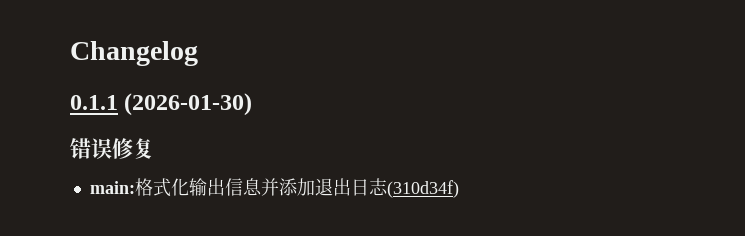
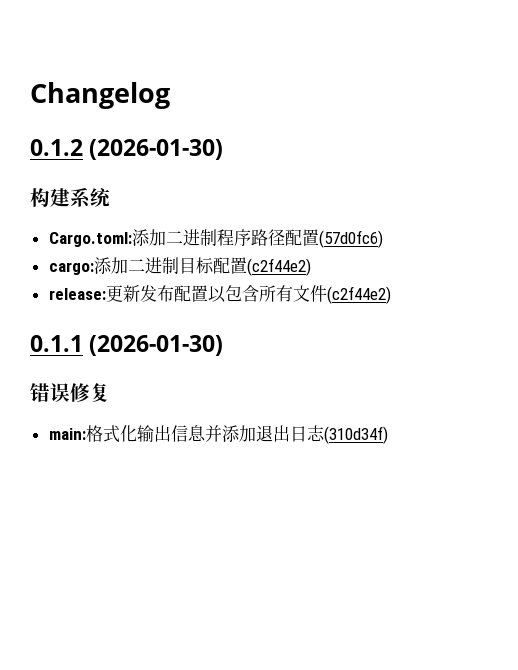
(198, 53) none -> [30,139,224,160] [30,187,111,208] [48,229,383,248] [48,257,311,276] [48,285,391,304] // 0.1.2 (2026-01-30) // 构建系统 // Cargo.toml:添加二进制程序路径配置(57d0fc6) // cargo:添加二进制目标配置(c2f44e2) // release:更新发布配置以包含所有文件(c2f44e2)

